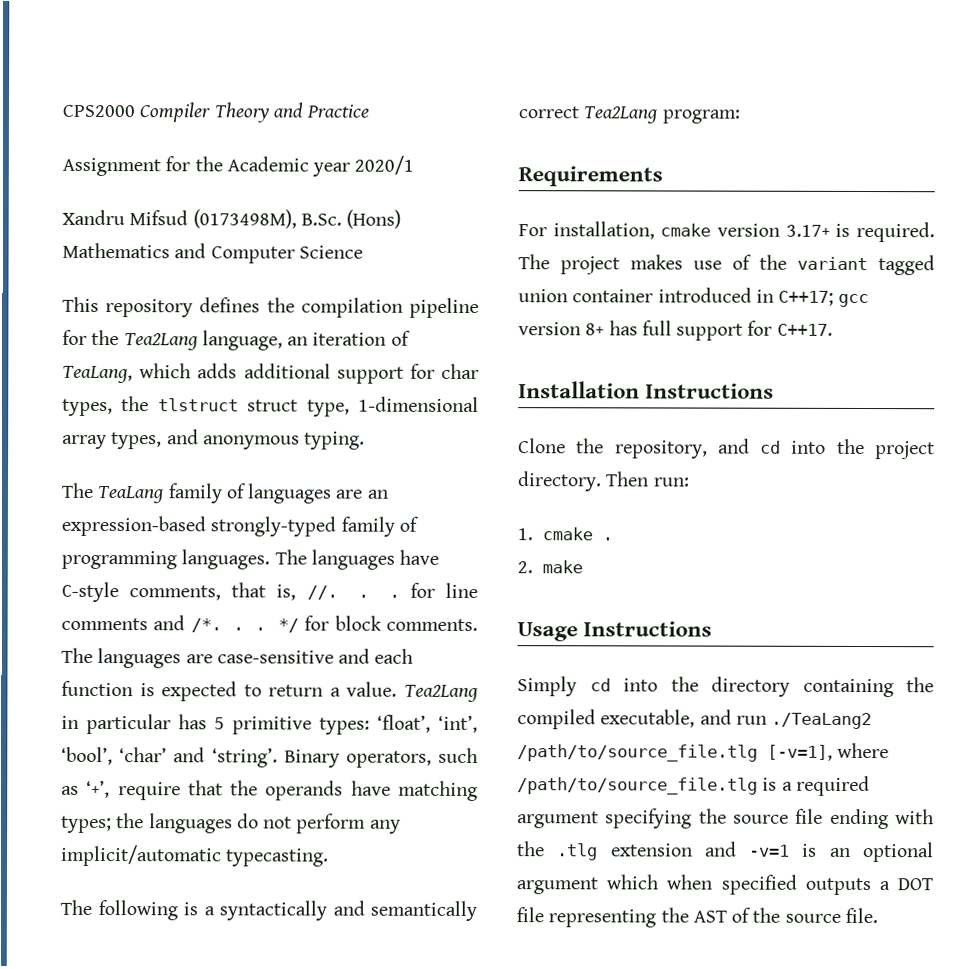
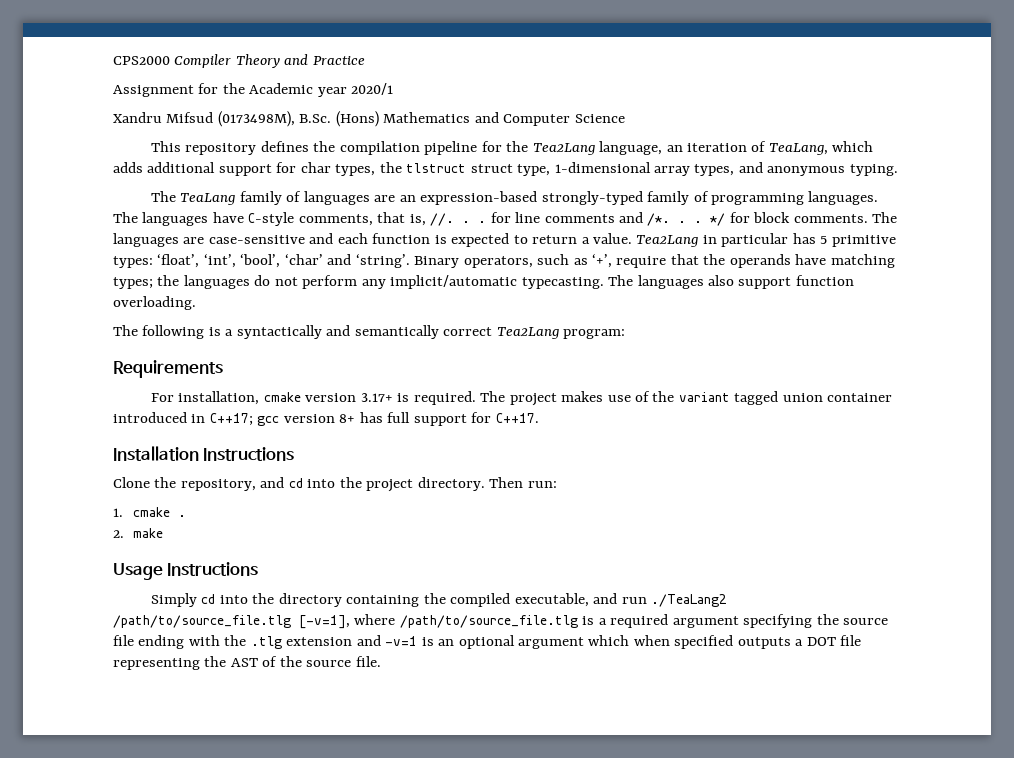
(330, 857) none -> [608,275,854,289] [113,296,196,310] The languages also support function overloading.

